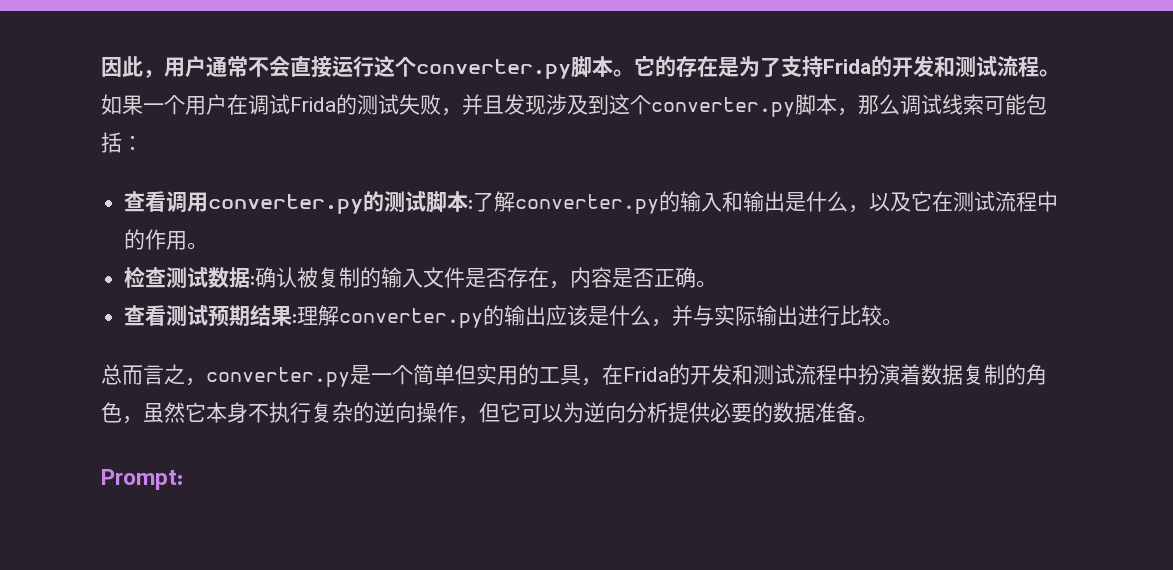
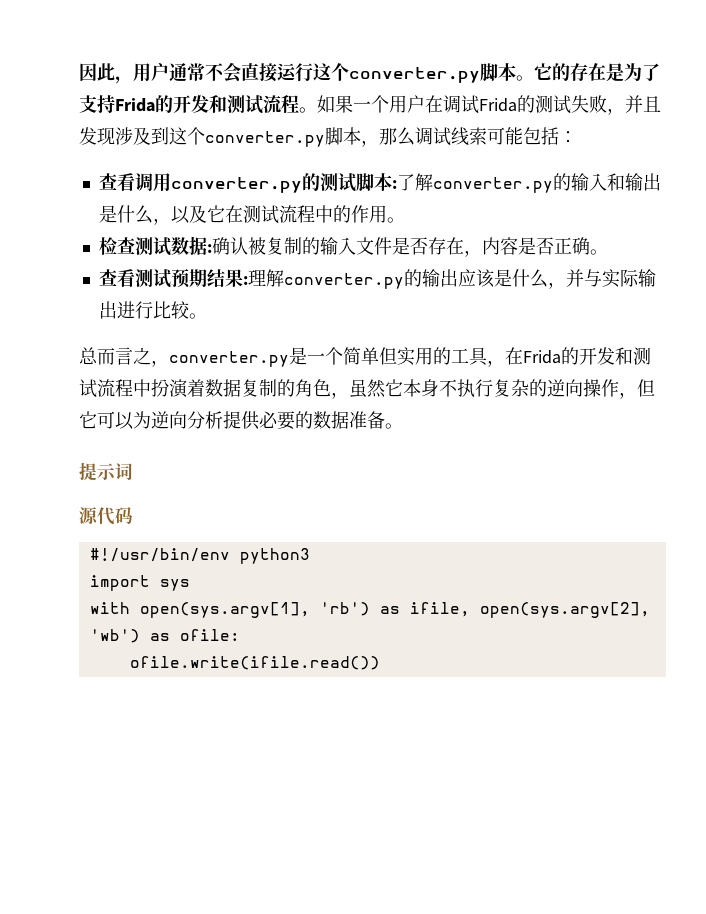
[101,469,183,490] Prompt: -> [79,462,133,481] [79,507,133,525] [89,548,310,564] [89,575,190,591] [89,602,650,618] [89,629,240,643] [129,656,380,670] 提示词 // 源代码 // #!/usr/bin/env python3 // import sys // with open(sys.argv[1], 'rb') as ifile, open(sys.argv[2], 'wb') as ofile: // ofile.write(ifile.read())

